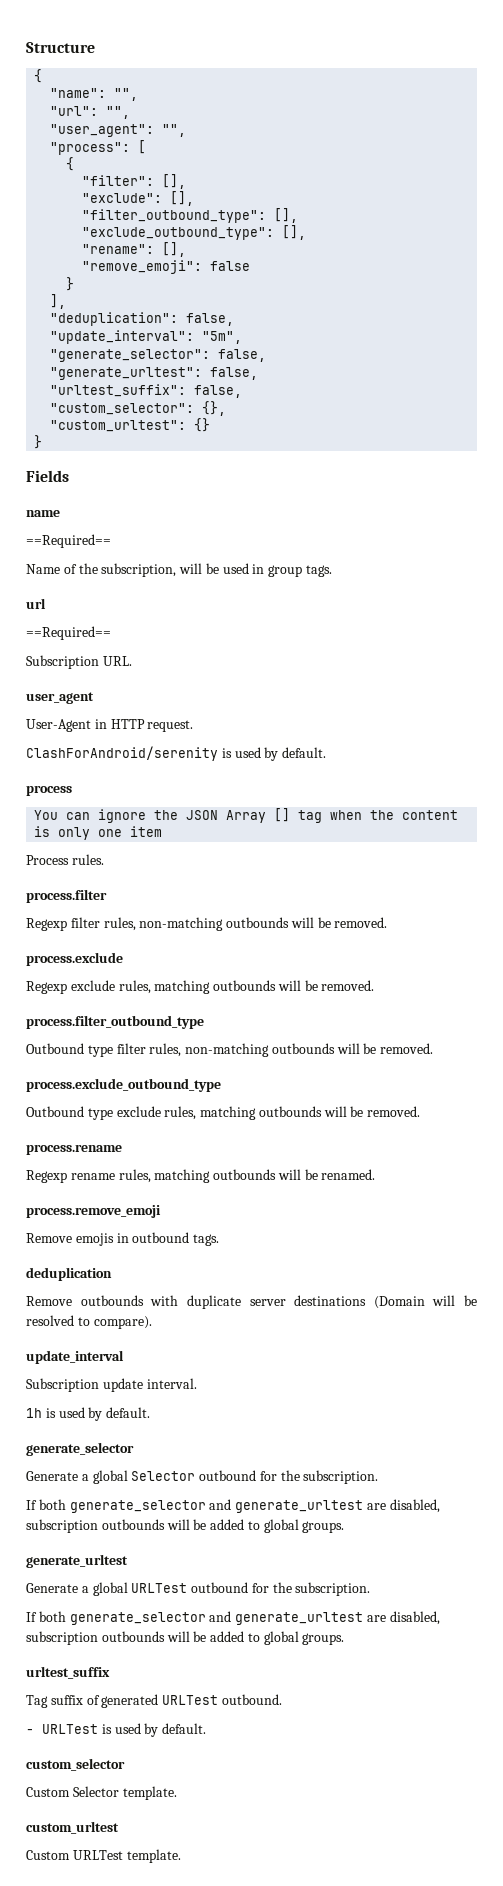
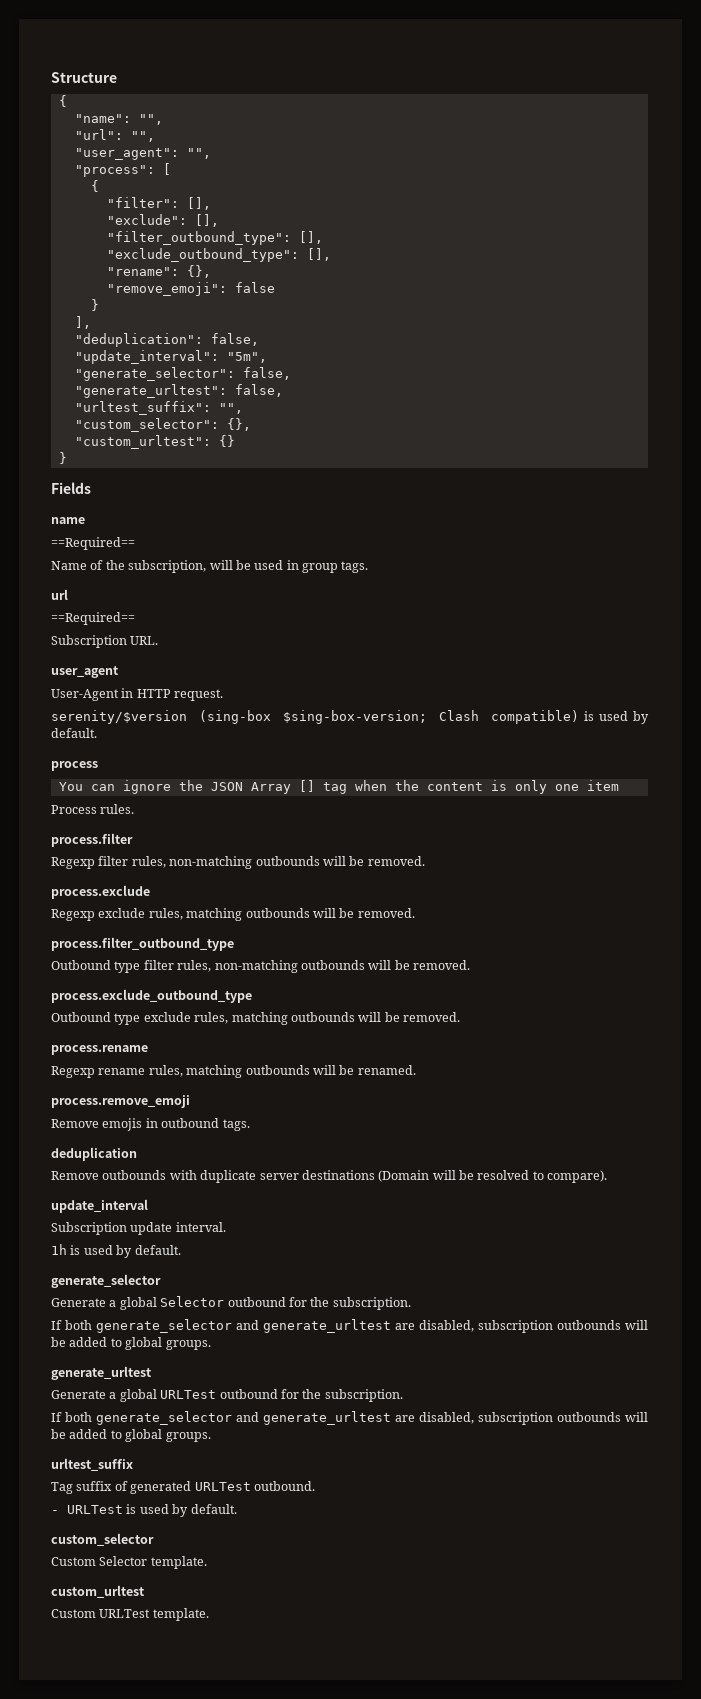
[162,242,187,257] [], -> [186,265,211,278] {},
[194,385,243,398] false, -> [218,403,243,414] "",
[26,746,218,761] ClashForAndroid/serenity -> [51,710,579,724] serenity/$version (sing-box $sing-box-version; Clash compatible)

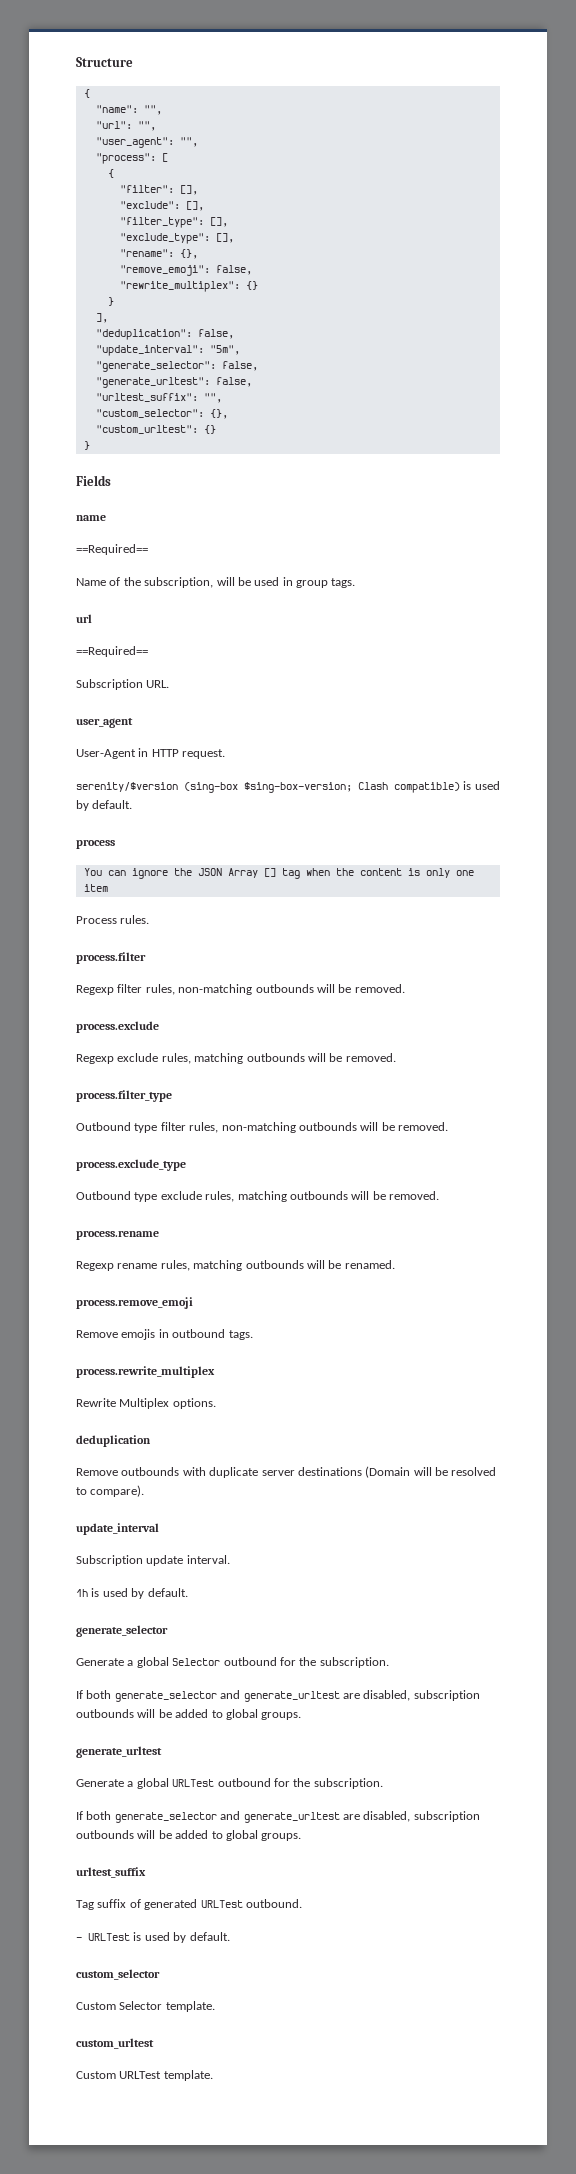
[106,231,323,245] [106,248,299,262] "filter_outbound_type": [], // "exclude_outbound_type": -> [119,217,228,228] [119,233,210,244] "filter_type": [], // "exclude_type":
[234,282,275,293] false -> [215,265,252,275] [119,281,258,292] false, // "rewrite_multiplex": {}
[51,937,234,951] process.filter_outbound_type -> [76,1090,172,1102] process.filter_type
[51,989,252,1003] process.exclude_outbound_type -> [76,1159,186,1171] process.exclude_type
(250, 1125) none -> [76,1366,215,1378] [76,1398,216,1409] // process.rewrite_multiplex // Rewrite Multiplex options.

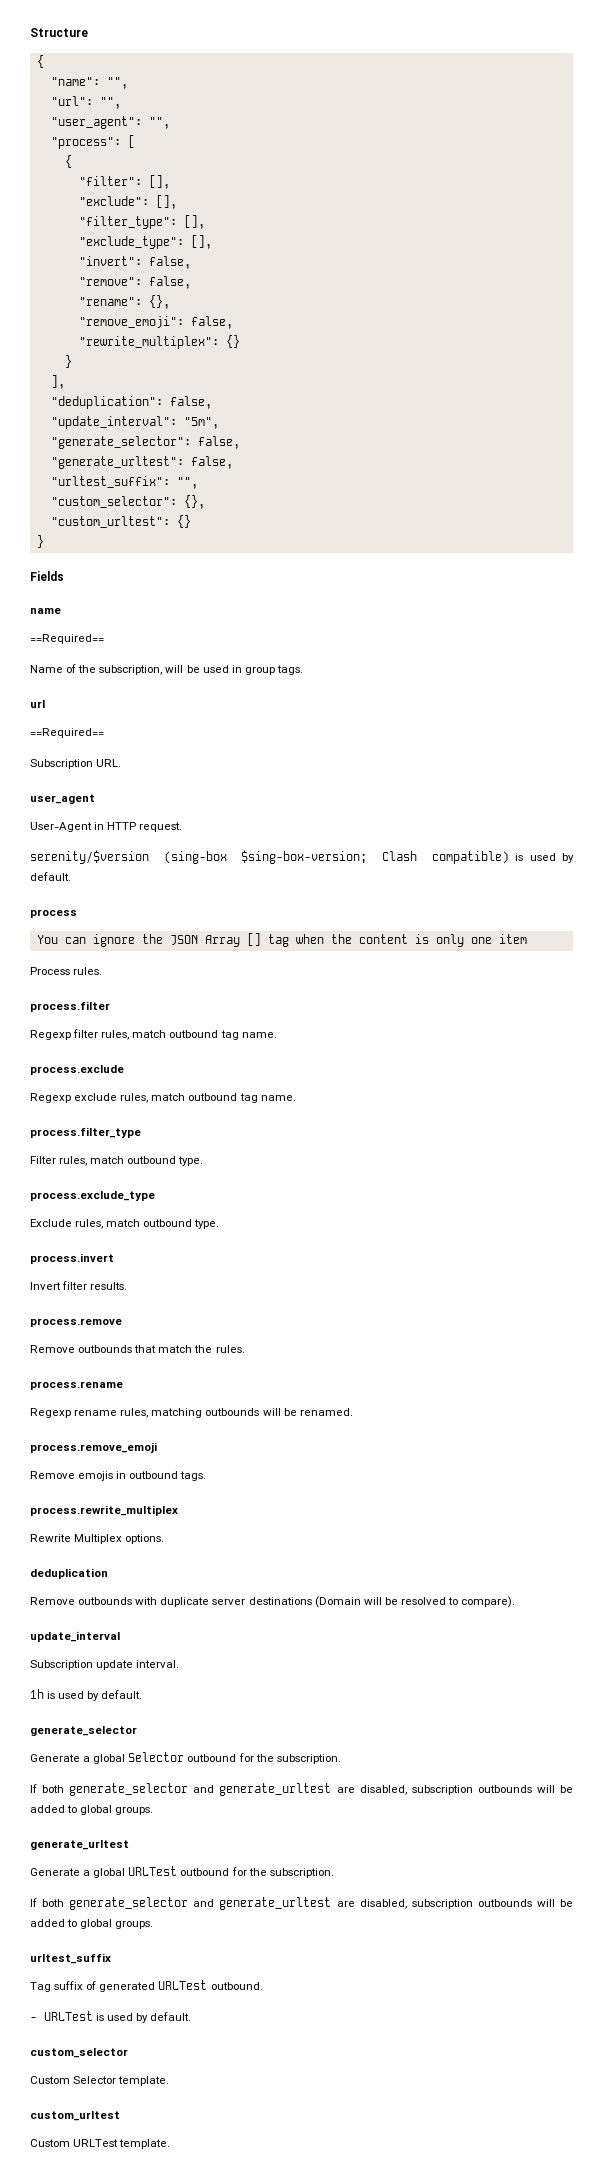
(234, 238) none -> [78,256,191,269] [78,276,191,289] // "invert": false, // "remove": false,
[178,984,405,995] non-matching outbounds will be removed. -> [132,1030,277,1040] match outbound tag name.
[194,1053,396,1064] [76,1090,172,1102] [76,1122,448,1133] [76,1159,186,1171] [76,1191,439,1202] matching outbounds will be removed. // process.filter_type // Outbound type filter rules, non-matching outbounds will be removed. // process.exclude_type // Outbound type exclude rules, matching outbounds will be removed. -> [151,1093,296,1103] [30,1127,141,1138] [30,1156,204,1166] [30,1191,155,1201] [30,1219,220,1229] [30,1253,114,1264] [30,1281,128,1290] [30,1318,122,1327] [30,1345,245,1353] match outbound tag name. // process.filter_type // Filter rules, match outbound type. // process.exclude_type // Exclude rules, match outbound type. // process.invert // Invert filter results. // process.remove // Remove outbounds that match the rules.

